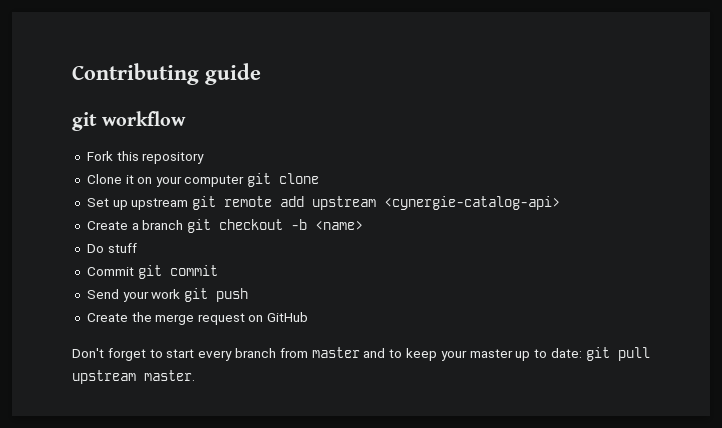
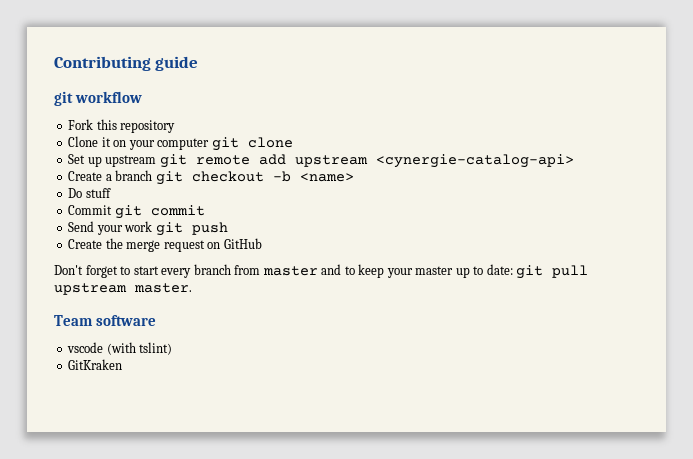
(195, 375) none -> [54,315,157,326] [67,342,173,355] [68,359,123,370] // Team software // vscode (with tslint) // GitKraken

